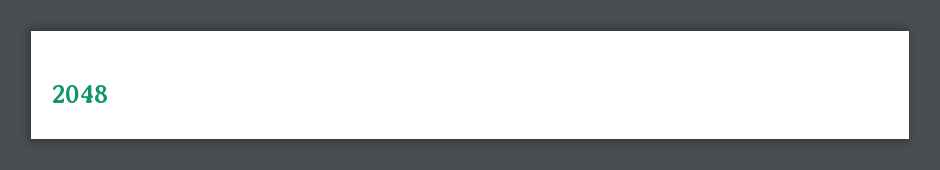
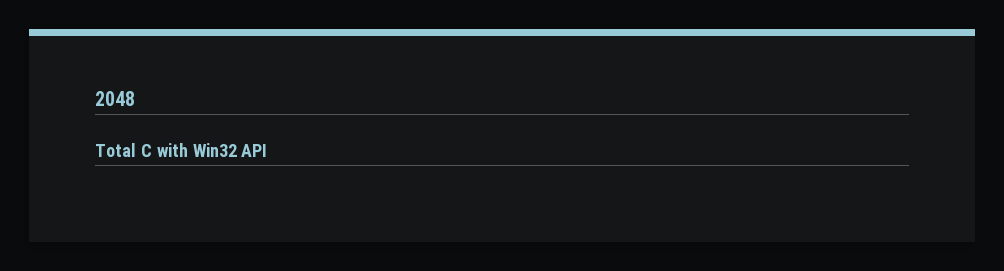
(108, 94) none -> [95,143,268,157] // Total C with Win32 API

